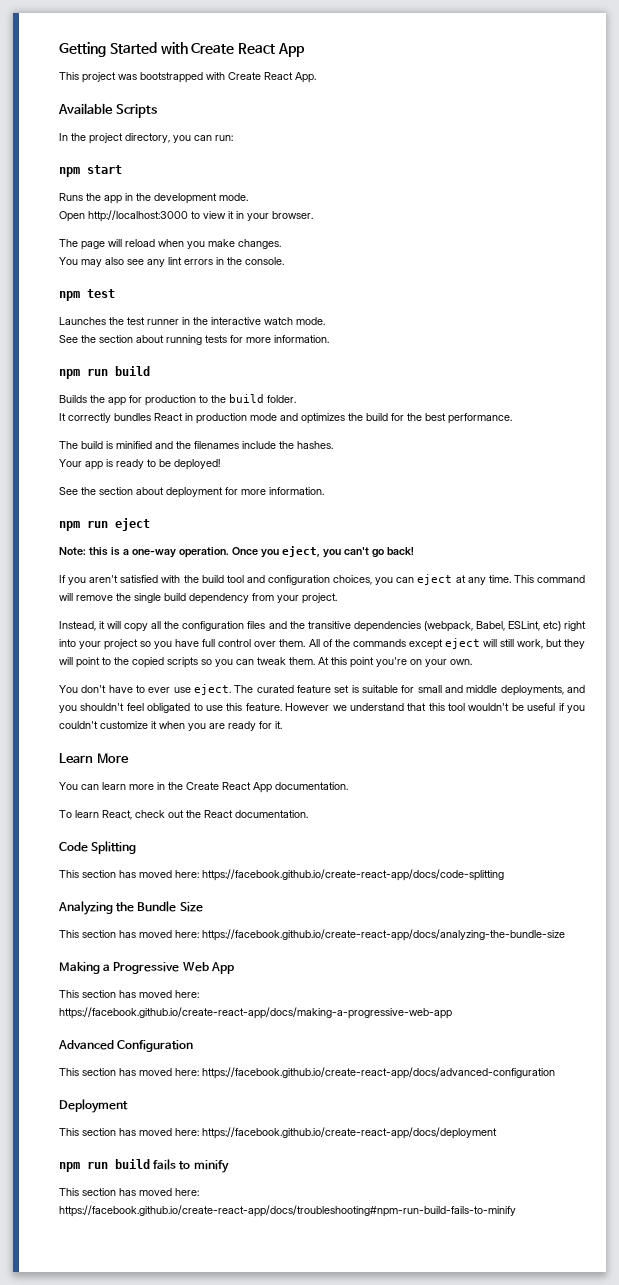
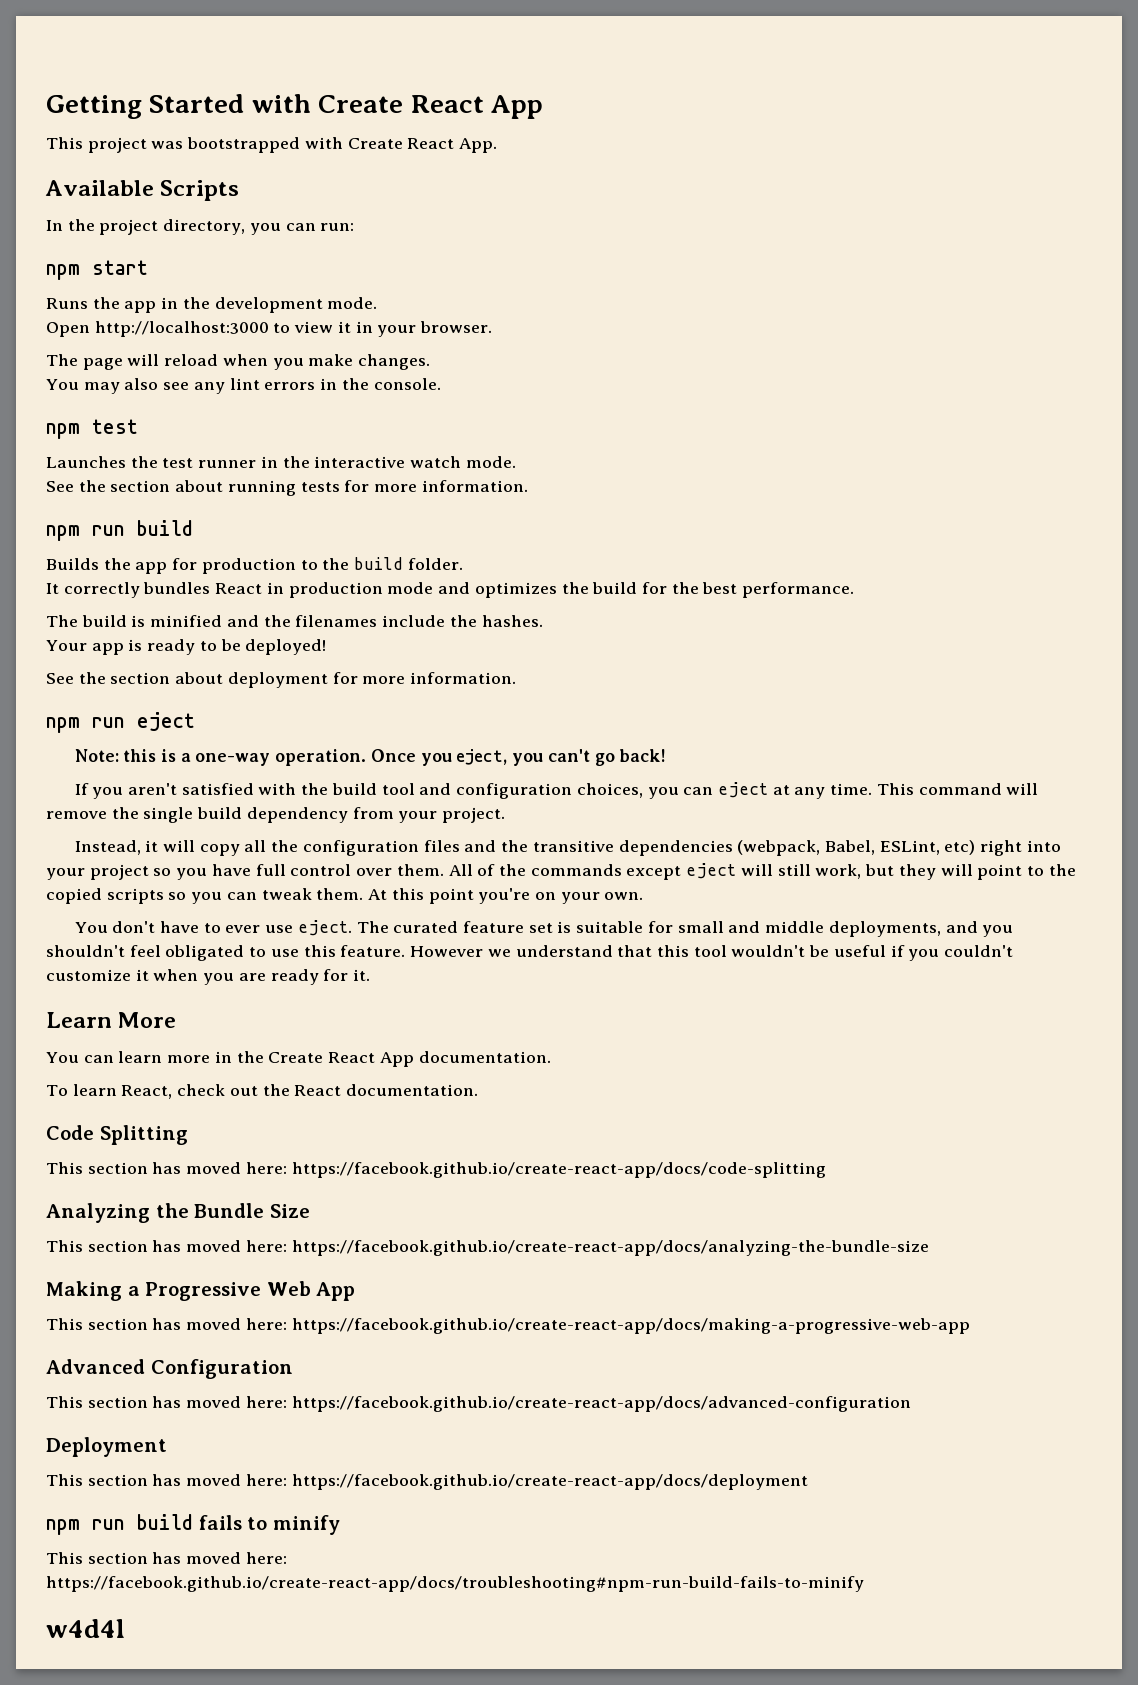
(516, 1211) none -> [46,1619,125,1638] // w4d4l

